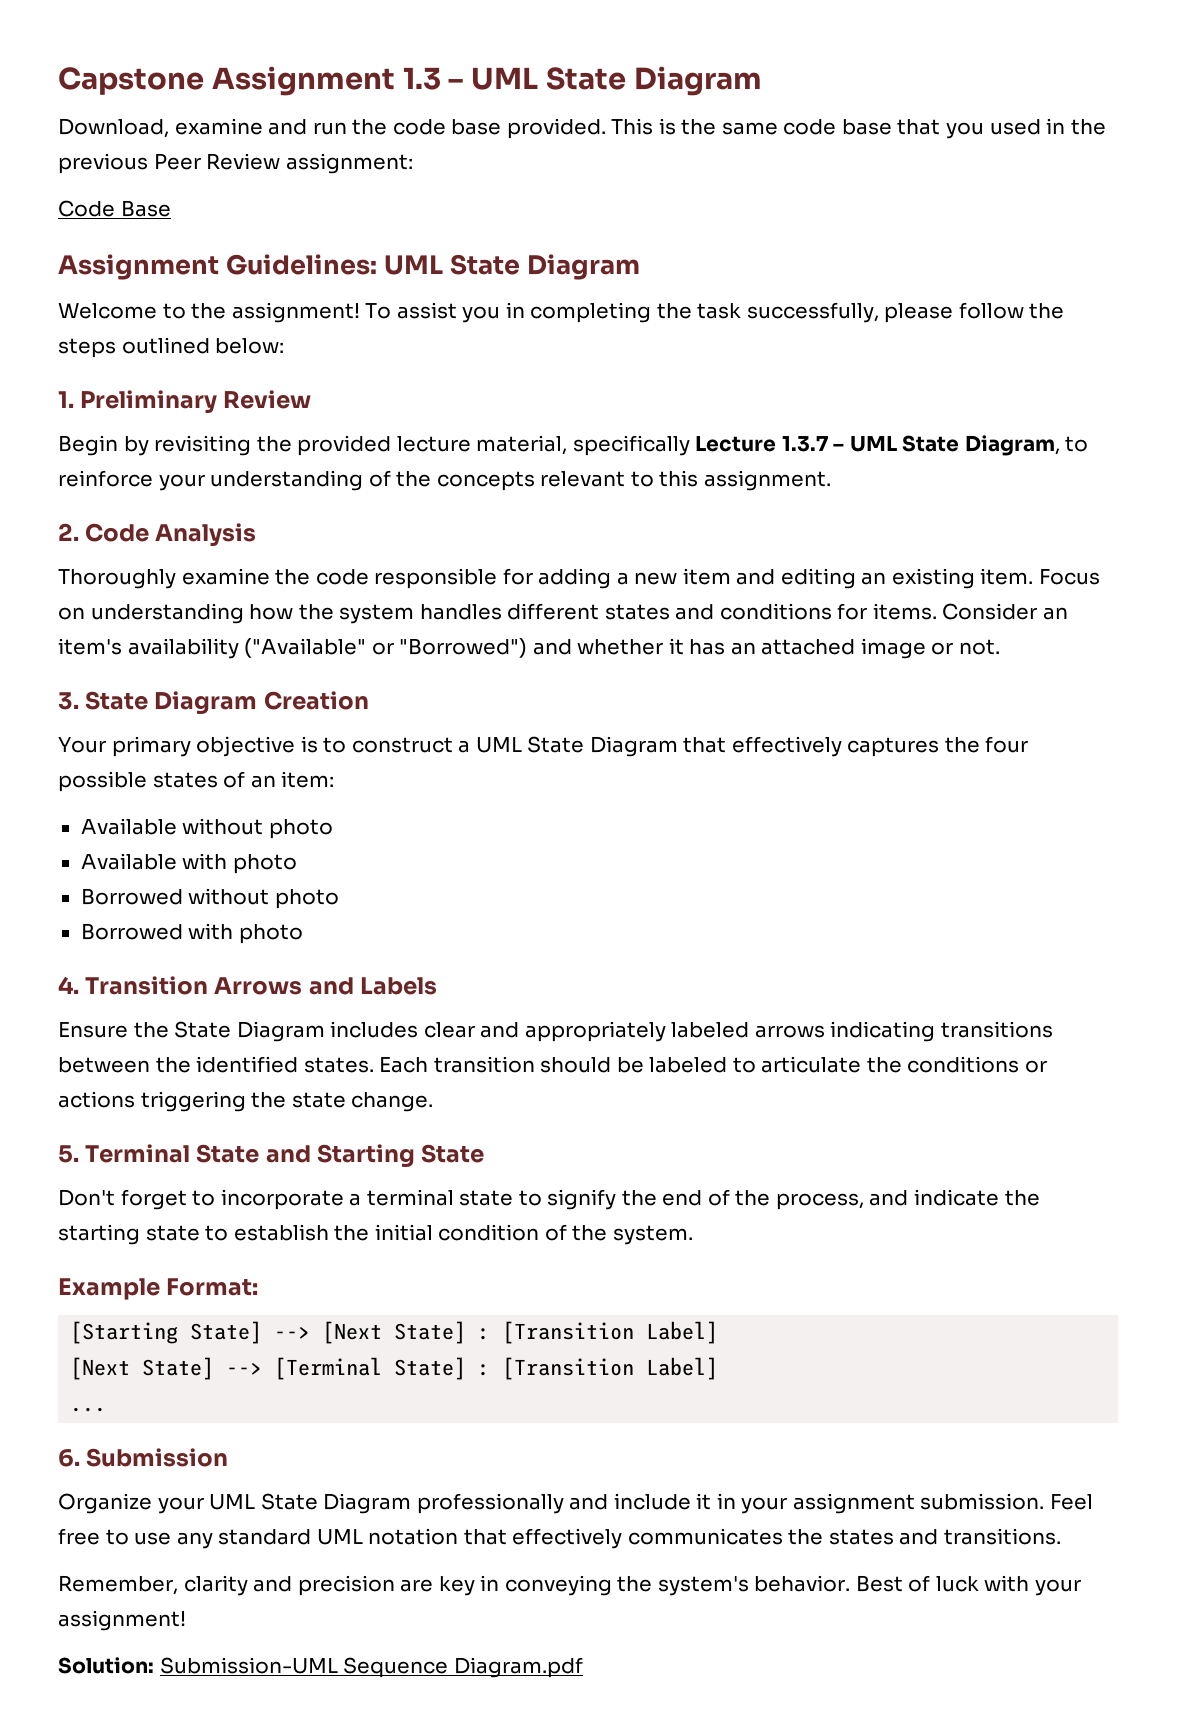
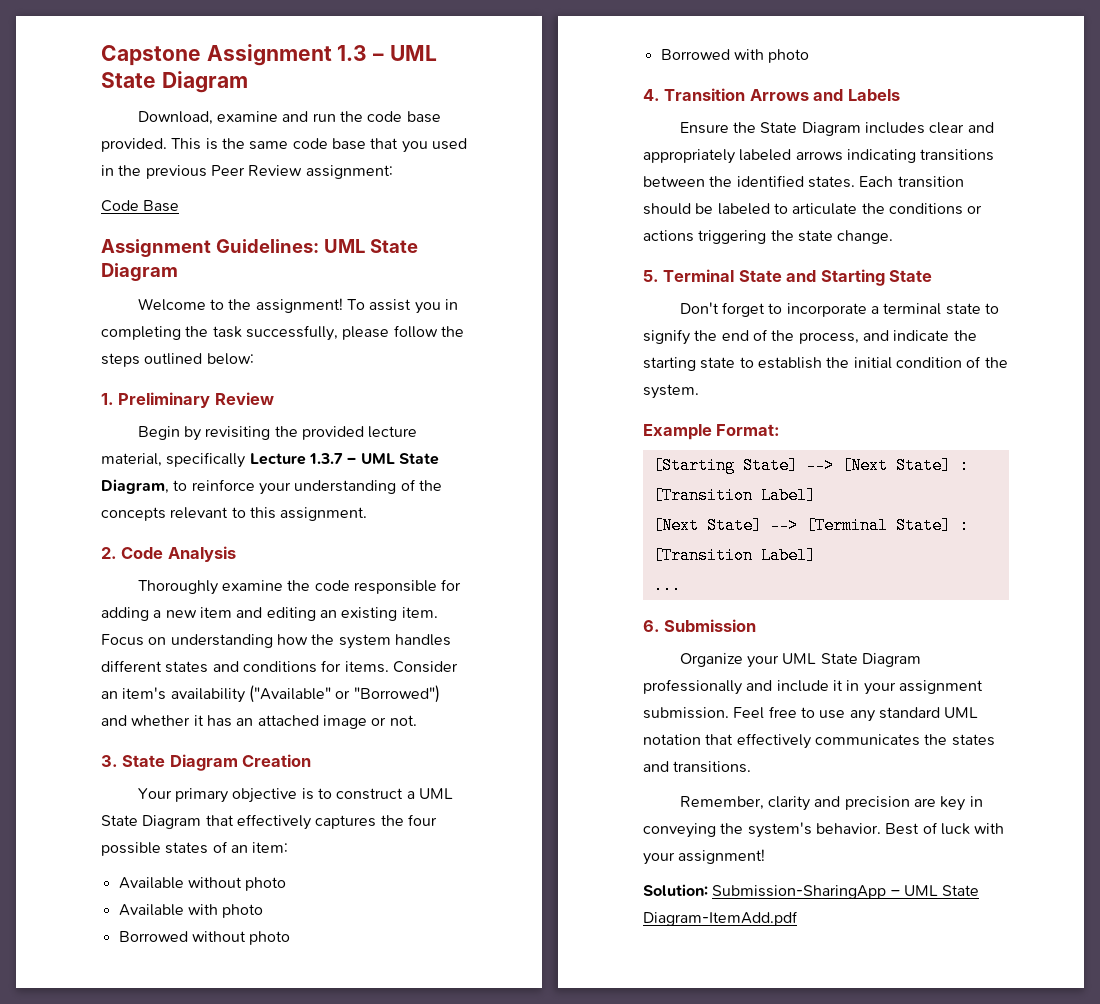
[159,1657,583,1678] Submission-UML Sequence Diagram.pdf -> [712,885,980,899] [643,911,798,926] Submission-SharingApp – UML State Diagram-ItemAdd.pdf

